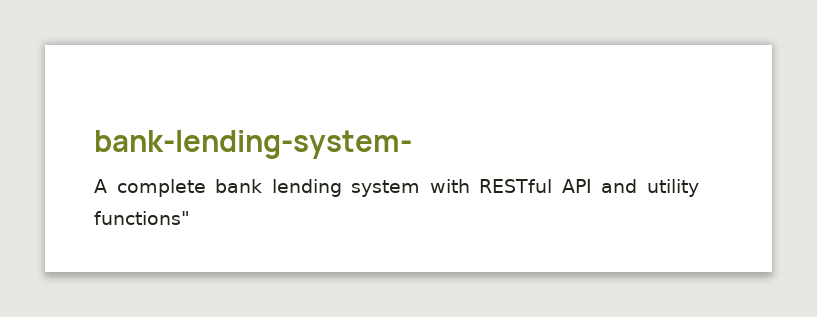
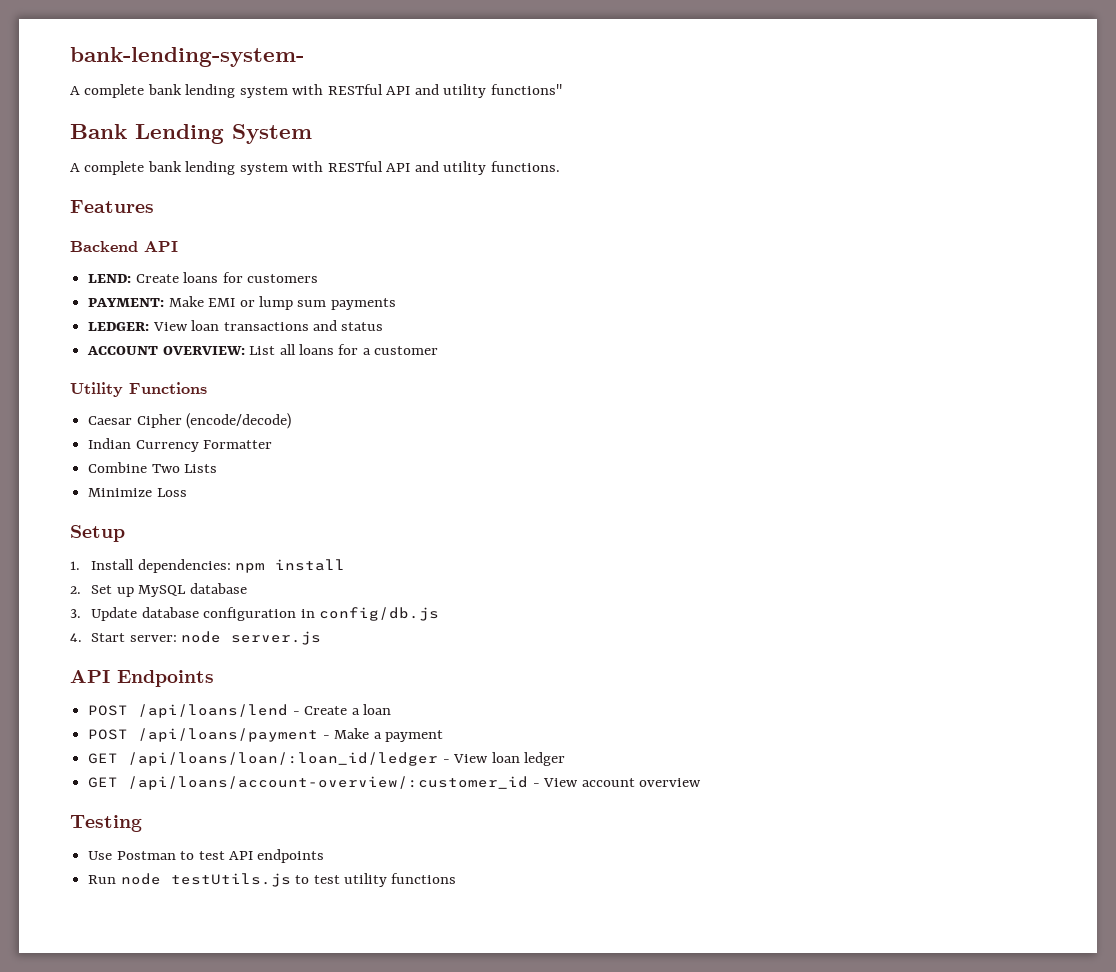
(190, 218) none -> [70,124,312,144] [70,161,560,175] [70,200,154,213] [70,241,178,252] [88,272,318,283] [88,296,396,310] [88,320,384,331] [87,344,439,355] [70,382,207,397] [88,413,292,429] [88,438,273,452] [88,462,218,473] [88,488,187,497] [70,525,125,542] [70,559,346,573] [70,583,247,597] [70,607,440,621] [70,631,322,645] [70,670,214,687] [88,704,391,718] [88,728,443,742] [88,752,565,766] [88,776,701,790] [70,815,142,832] [88,849,325,863] [88,873,457,887] // Bank Lending System // A complete bank lending system with RESTful API and utility functions. // Features // Backend API // LEND: Create loans for customers // PAYMENT: Make EMI or lump sum payments // LEDGER: View loan transactions and status // ACCOUNT OVERVIEW: List all loans for a customer // Utility Functions // Caesar Cipher (encode/decode) // Indian Currency Formatter // Combine Two Lists // Minimize Loss // Setup // 1. Install dependencies: npm install // 2. Set up MySQL database // 3. Update database configuration in config/db.js // 4. Start server: node server.js // API Endpoints // POST /api/loans/lend - Create a loan // POST /api/loans/payment - Make a payment // GET /api/loans/loan/:loan_id/ledger - View loan ledger // GET /api/loans/account-overview/:customer_id - View account overview // Testing // Use Postman to test API endpoints // Run node testUtils.js to test utility functions

